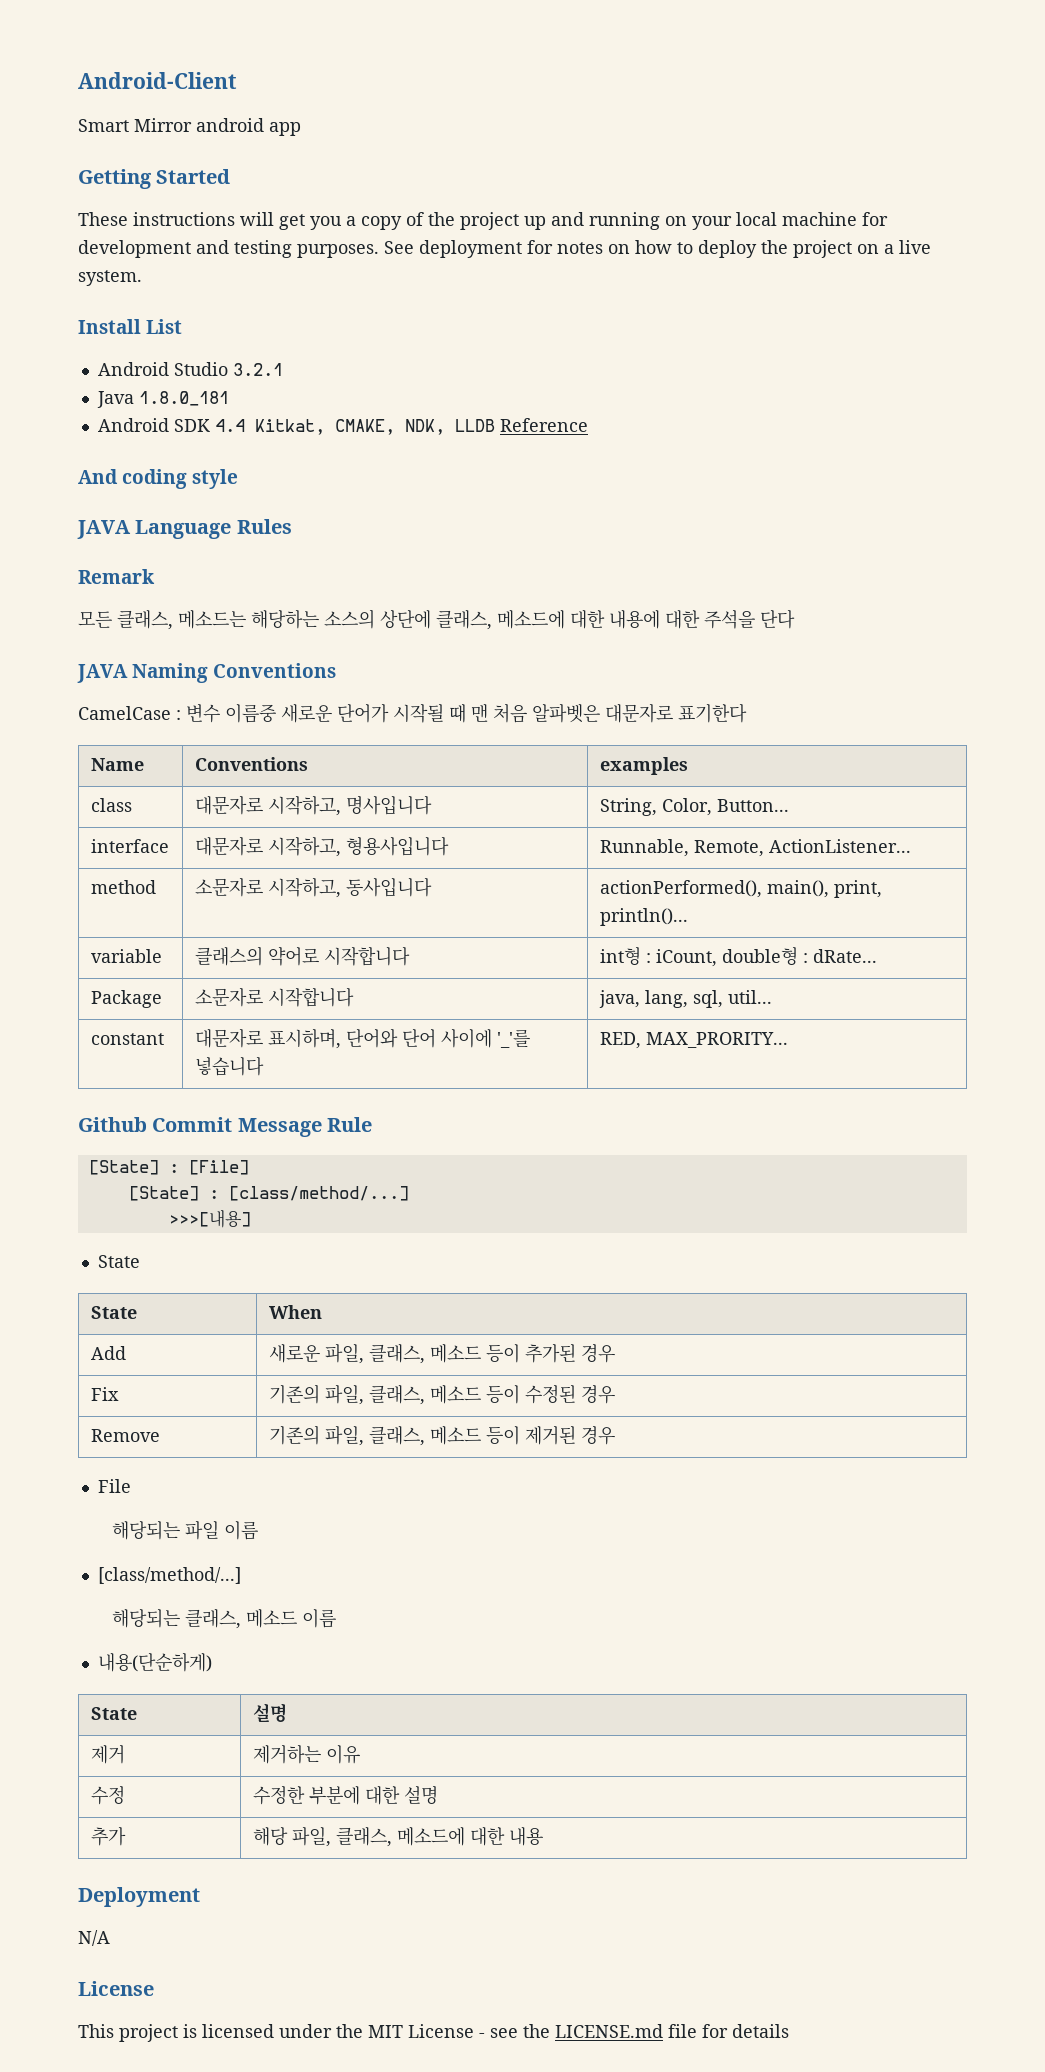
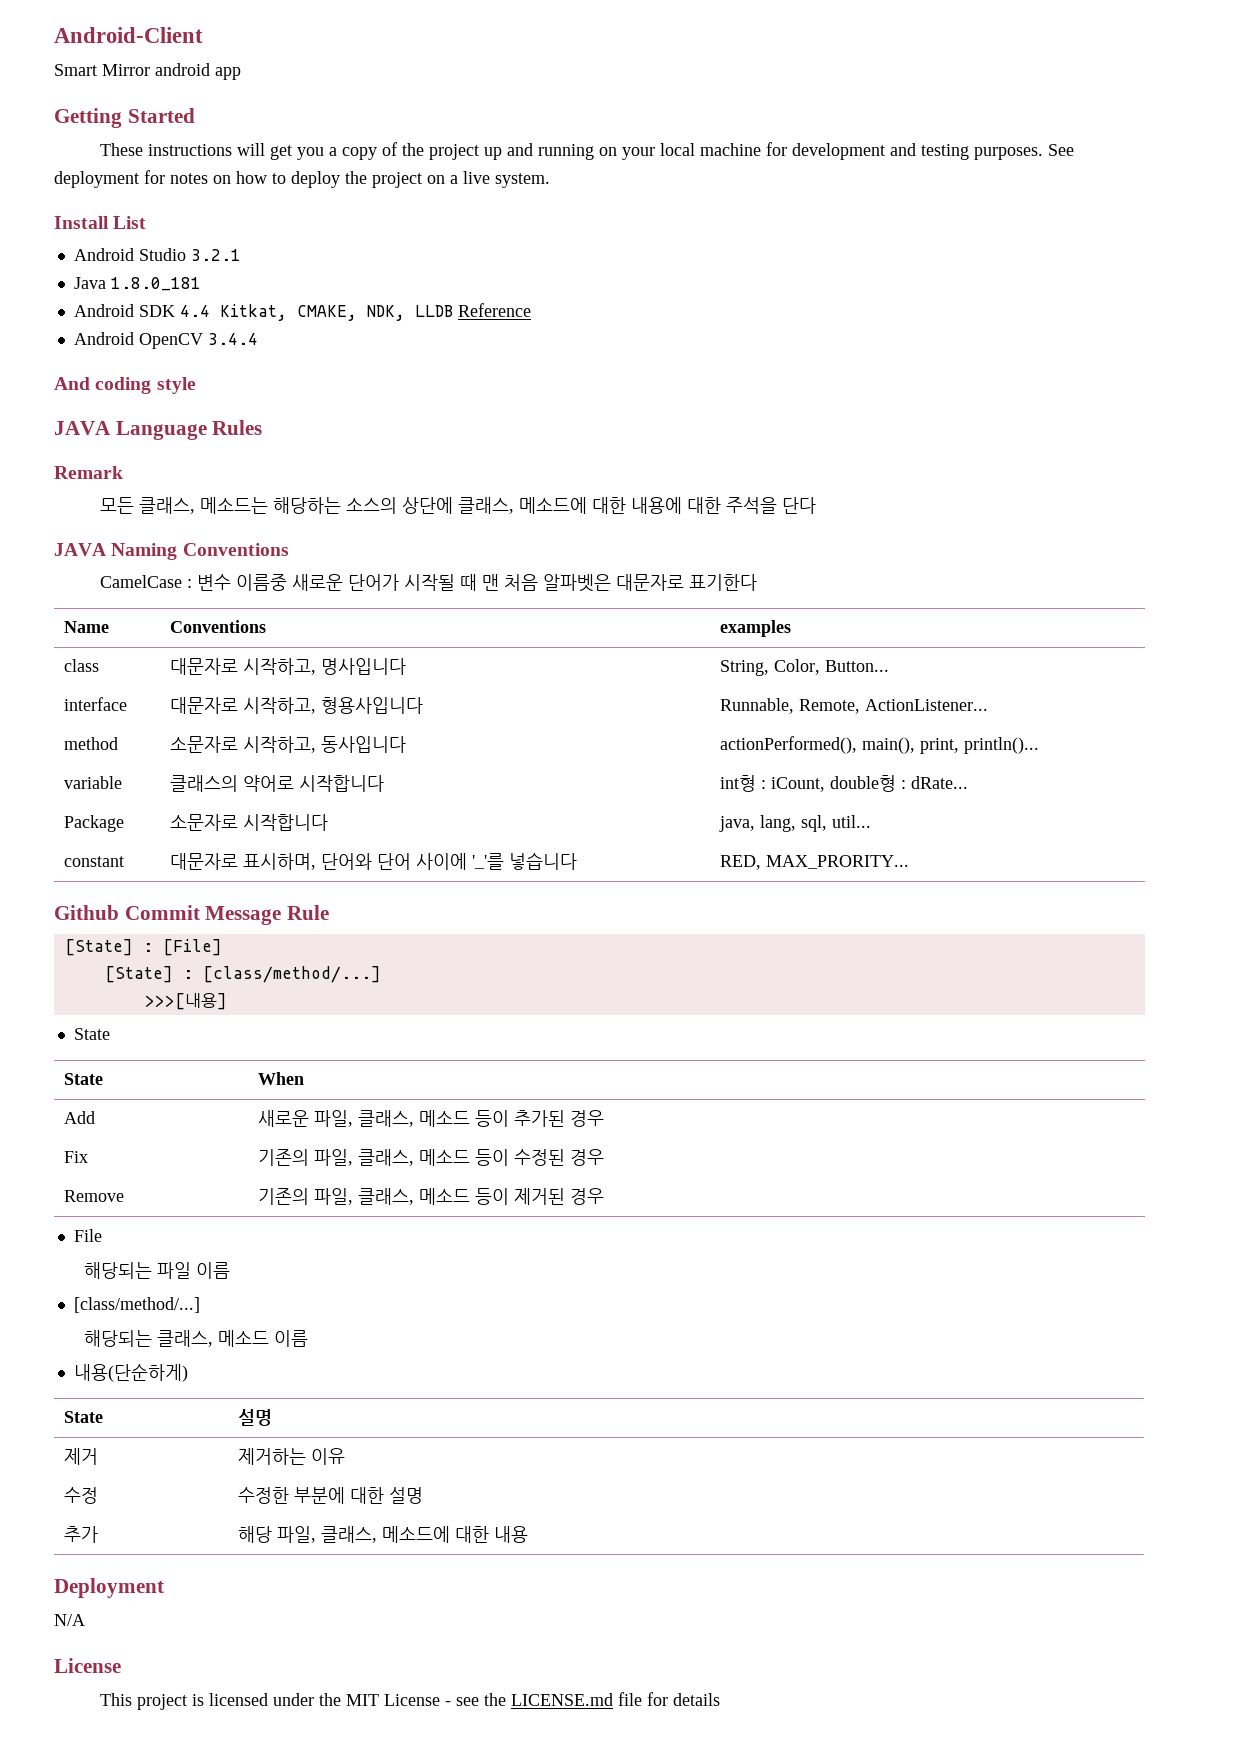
(588, 425) none -> [73,332,258,349] // Android OpenCV 3.4.4

